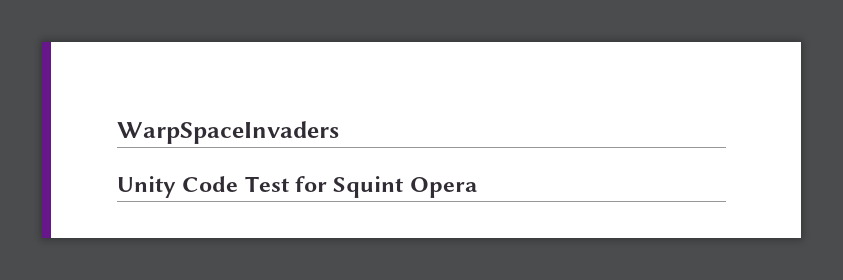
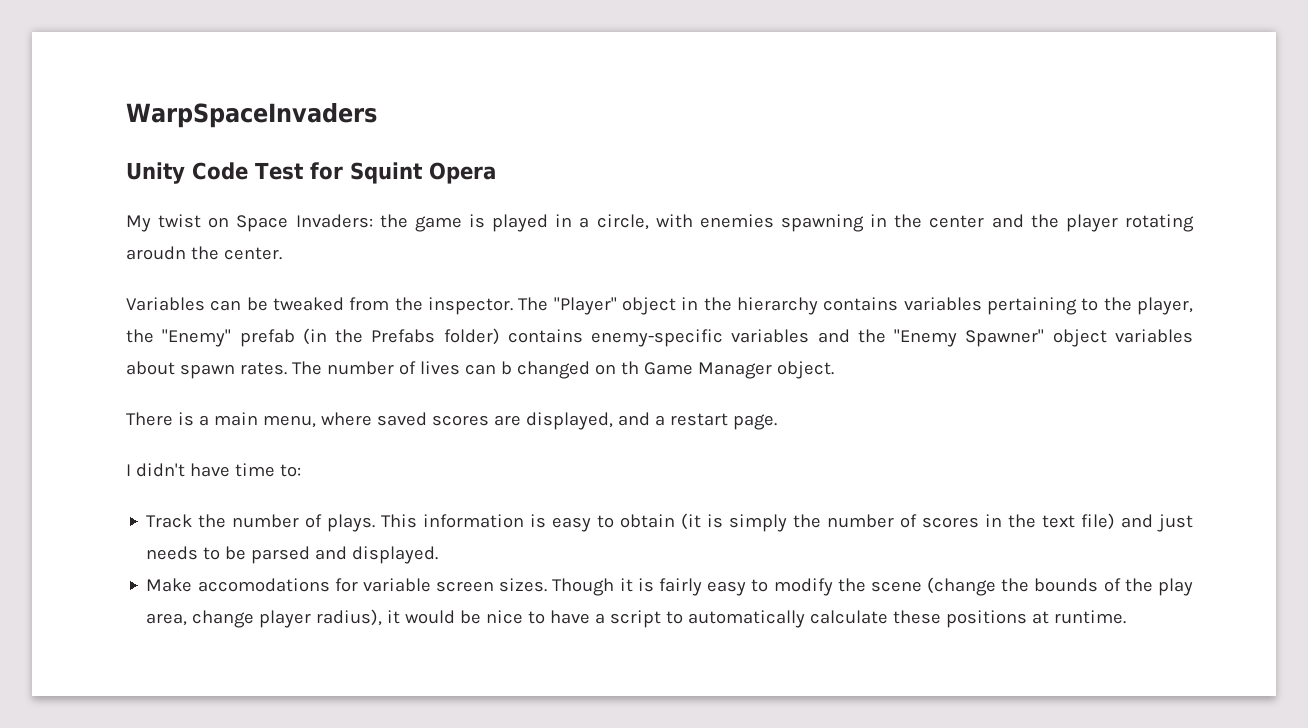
(477, 187) none -> [126,214,1194,232] [126,246,282,260] [126,297,1194,315] [126,328,1193,347] [126,361,834,379] [126,412,777,430] [126,463,301,477] [146,513,1194,532] [146,546,439,564] [146,577,1193,596] [146,609,1127,628] // My twist on Space Invaders: the game is played in a circle, with enemies spawning in the center and the player rotating aroudn the center. // Variables can be tweaked from the inspector. The "Player" object in the hierarchy contains variables pertaining to the player, the "Enemy" prefab (in the Prefabs folder) contains enemy-specific variables and the "Enemy Spawner" object variables about spawn rates. The number of lives can b changed on th Game Manager object. // There is a main menu, where saved scores are displayed, and a restart page. // I didn't have time to: // Track the number of plays. This information is easy to obtain (it is simply the number of scores in the text file) and just needs to be parsed and displayed. // Make accomodations for variable screen sizes. Though it is fairly easy to modify the scene (change the bounds of the play area, change player radius), it would be nice to have a script to automatically calculate these positions at runtime.

